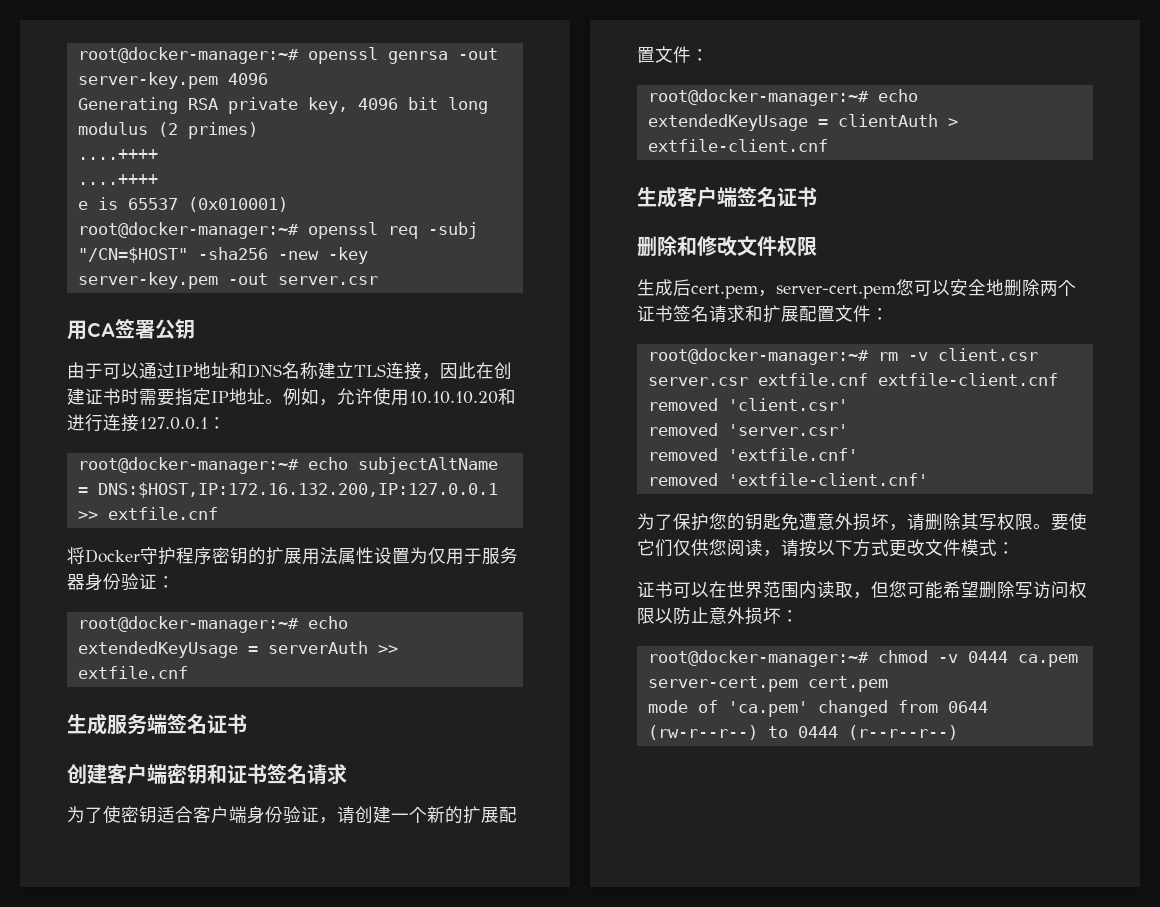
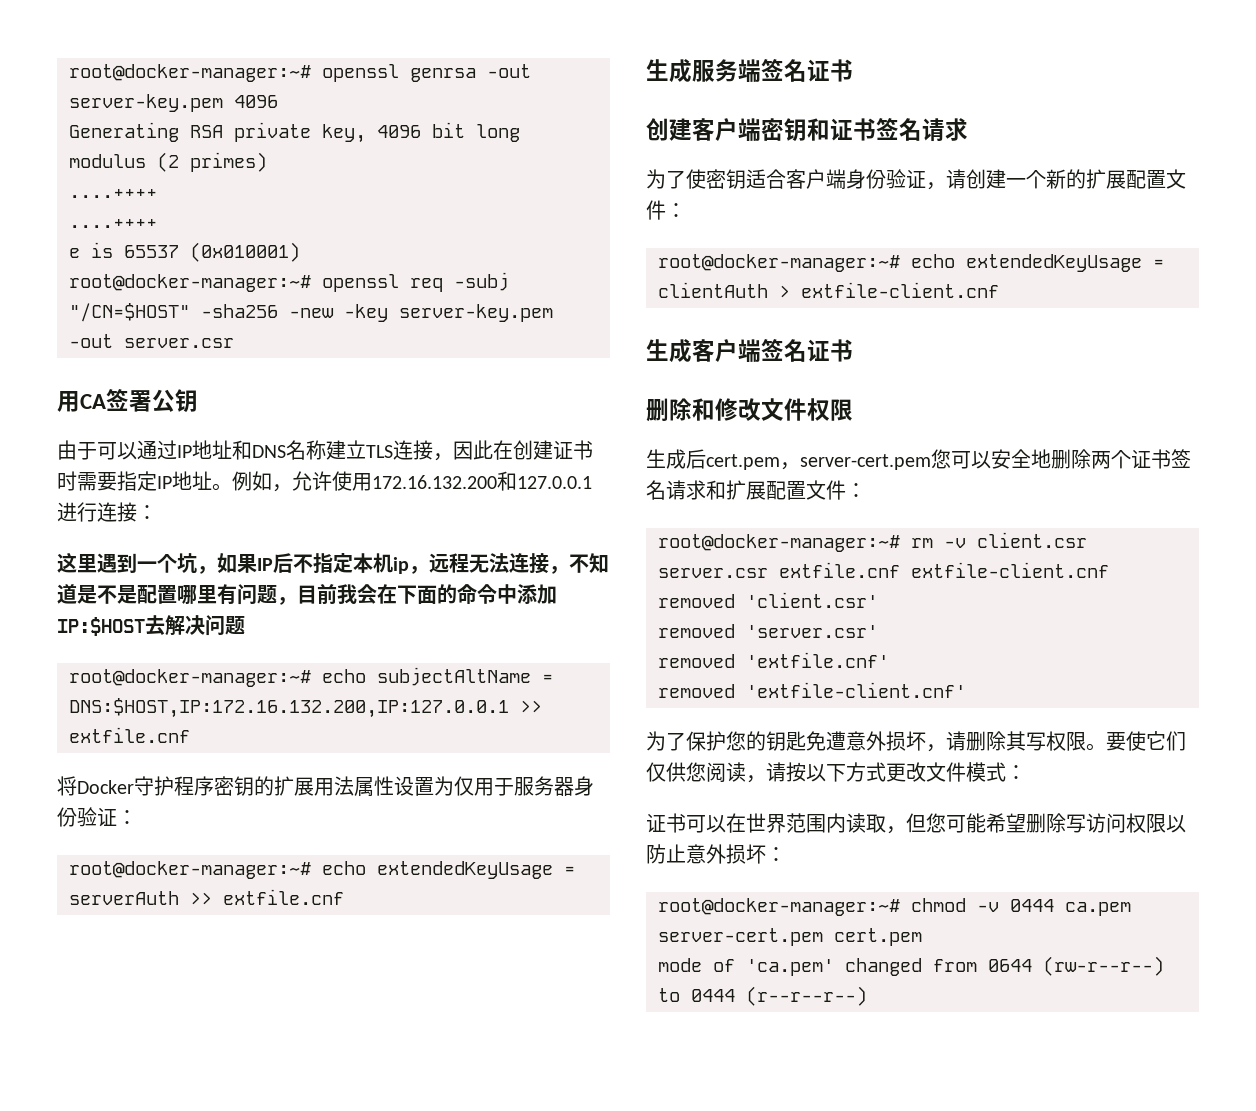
[409,388,516,405] 10.10.10.20和 -> [372,471,592,491] 172.16.132.200和127.0.0.1
[139,417,226,430] 127.0.0.1： -> [137,505,157,520] [57,552,609,574] [57,584,557,605] [57,615,245,636] ： // 这里遇到一个坑，如果IP后不指定本机ip，远程无法连接，不知道是不是配置哪里有问题，目前我会在下面的命令中添加IP:$HOST去解决问题

